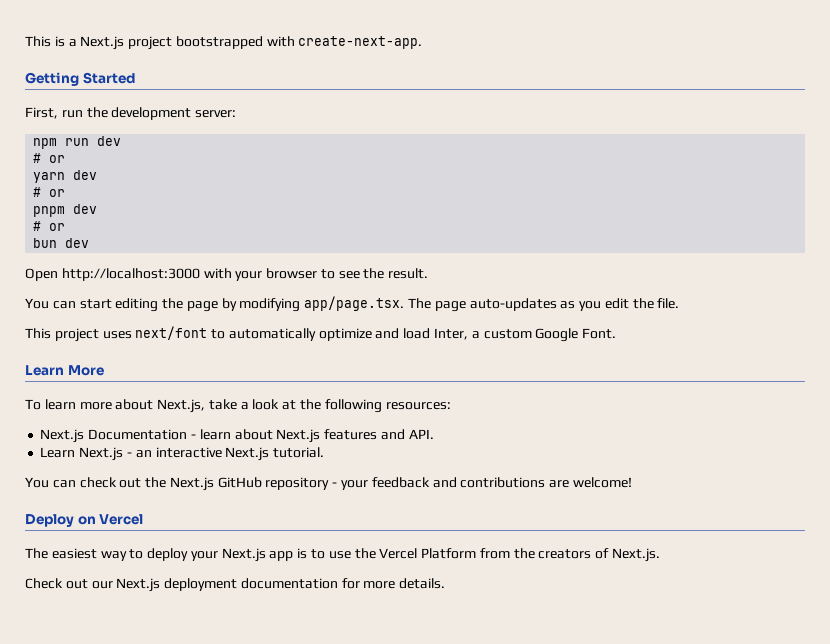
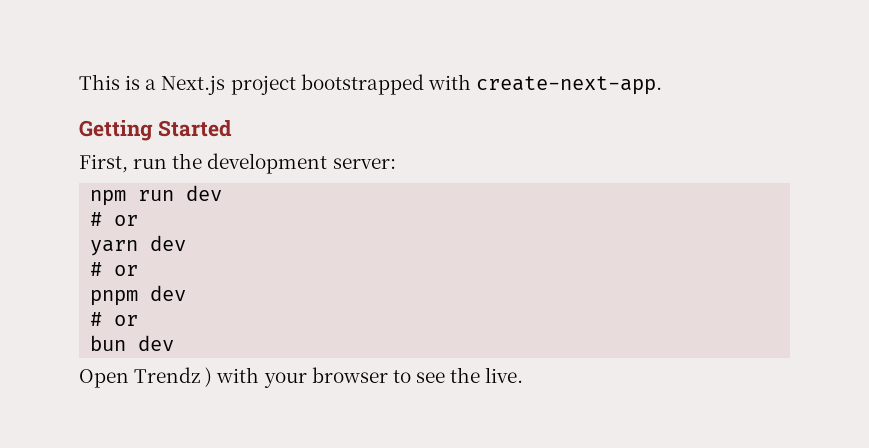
[61,268,200,281] http://localhost:3000 -> [134,367,213,387] Trendz )
[388,268,429,279] [25,296,680,312] [25,326,617,342] [25,365,104,376] [25,399,451,413] [40,429,434,443] [40,447,325,461] [25,477,632,491] [25,514,144,527] [25,548,661,562] [25,578,446,592] result. // You can start editing the page by modifying app/page.tsx. The page auto-updates as you edit the file. // This project uses next/font to automatically optimize and load Inter, a custom Google Font. // Learn More // To learn more about Next.js, take a look at the following resources: // Next.js Documentation - learn about Next.js features and API. // Learn Next.js - an interactive Next.js tutorial. // You can check out the Next.js GitHub repository - your feedback and contributions are welcome! // Deploy on Vercel // The easiest way to deploy your Next.js app is to use the Vercel Platform from the creators of Next.js. // Check out our Next.js deployment documentation for more details. -> [485,367,524,383] live.

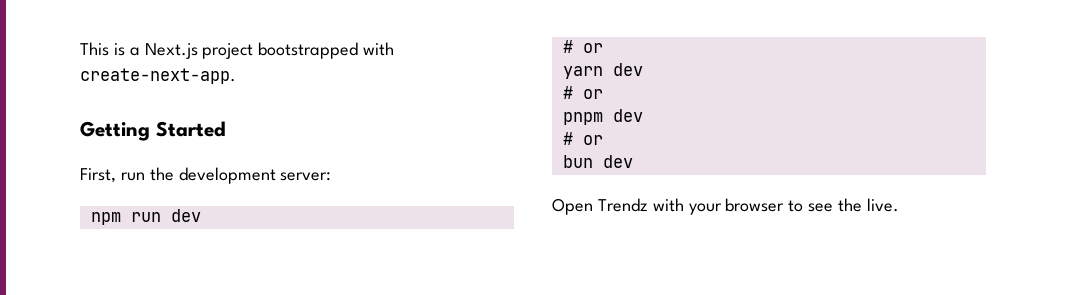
[205,367,213,387] ) -> (648, 205) none

